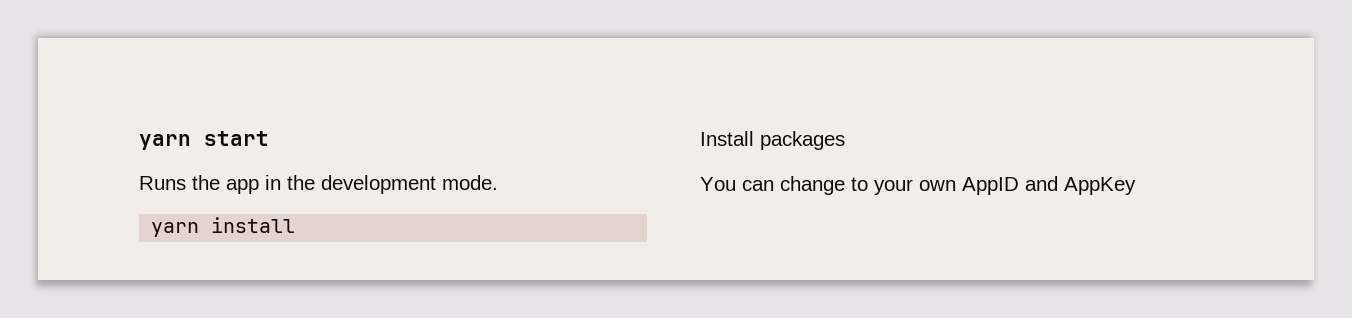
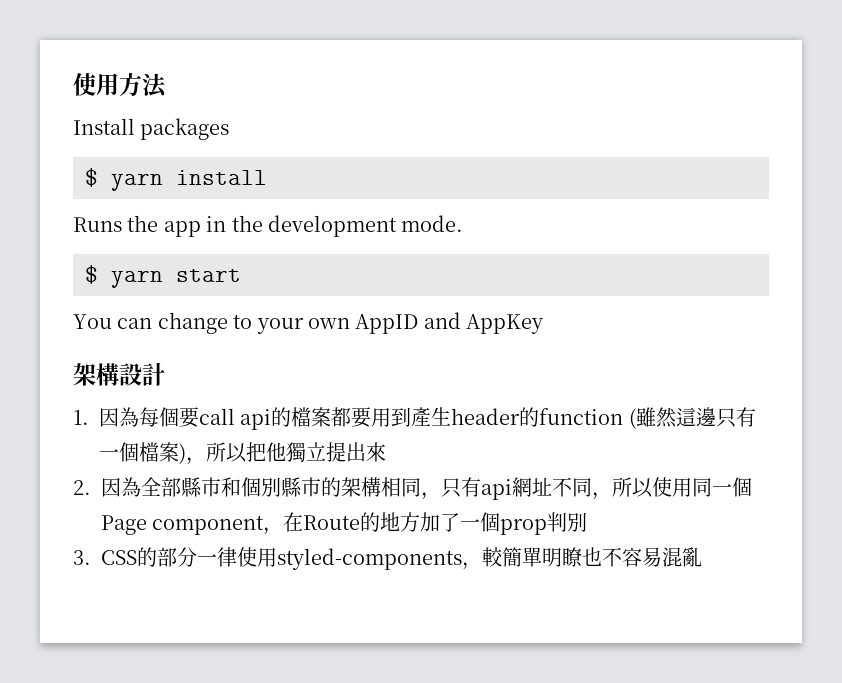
[139,131,269,150] yarn start -> [73,73,167,98] [73,118,230,140] [85,168,267,191] 使用方法 // Install packages // $ yarn install
[151,217,296,237] [700,131,845,150] yarn install // Install packages -> [85,265,241,288] $ yarn start
(1136, 186) none -> [73,363,165,386] [73,407,756,430] [99,442,386,465] [73,477,752,500] [101,512,588,535] [73,547,702,570] // 架構設計 // 1.因為每個要call api的檔案都要用到產生header的function (雖然這邊只有一個檔案)，所以把他獨立提出來 // 2.因為全部縣市和個別縣市的架構相同，只有api網址不同，所以使用同一個Page component，在Route的地方加了一個prop判別 // 3. CSS的部分一律使用styled-components，較簡單明瞭也不容易混亂

